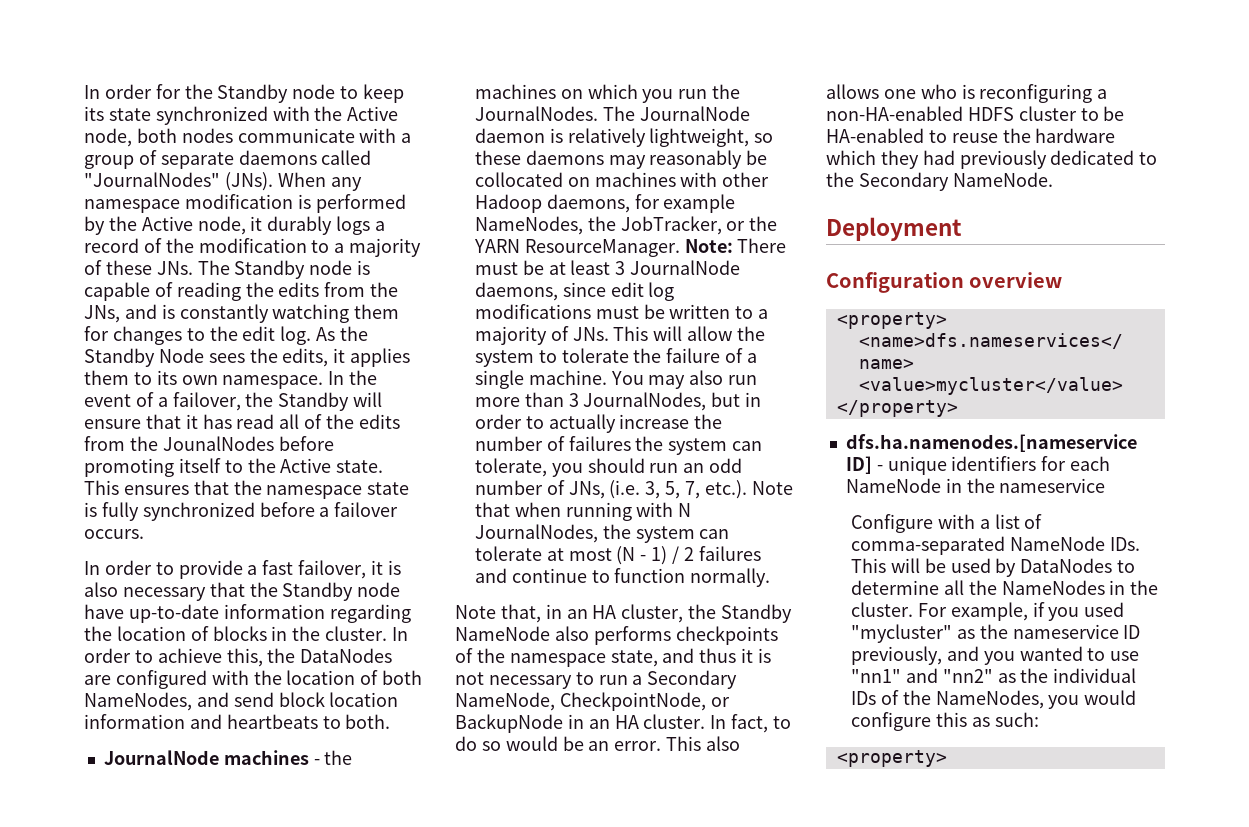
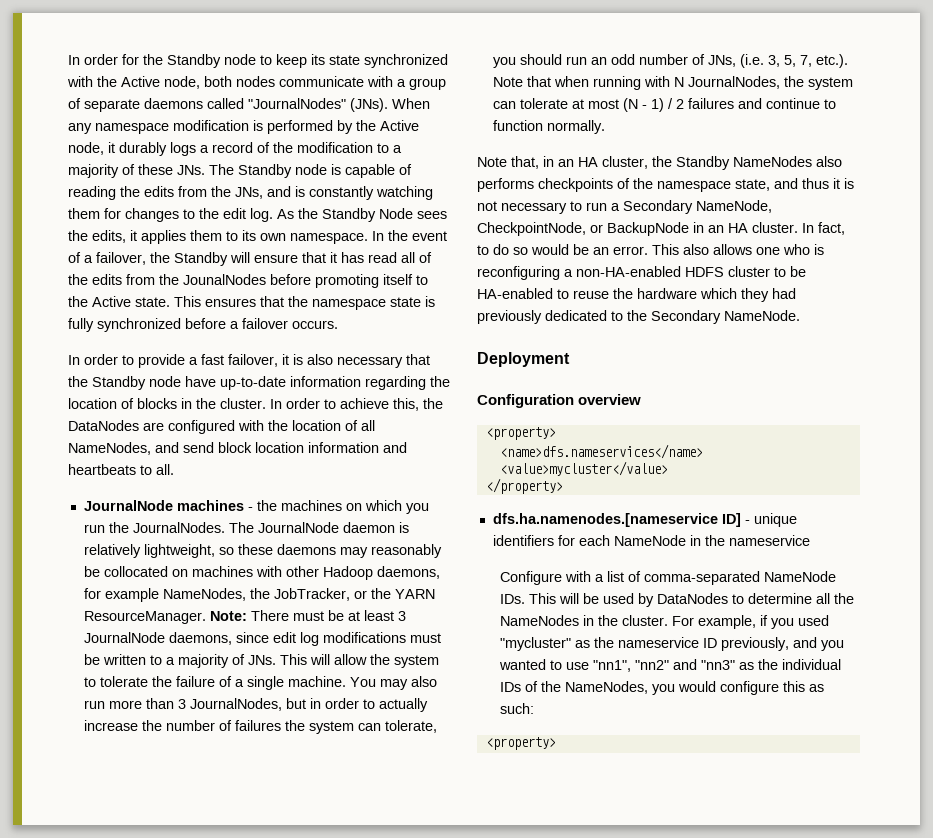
[382,670,423,685] both -> [361,420,375,431] all
[345,714,391,729] both. -> [156,464,174,475] all.
[455,626,550,641] NameNode -> [733,156,812,167] NameNodes
[851,668,993,683] "nn1" and "nn2" -> [592,659,735,672] "nn1", "nn2" and "nn3"

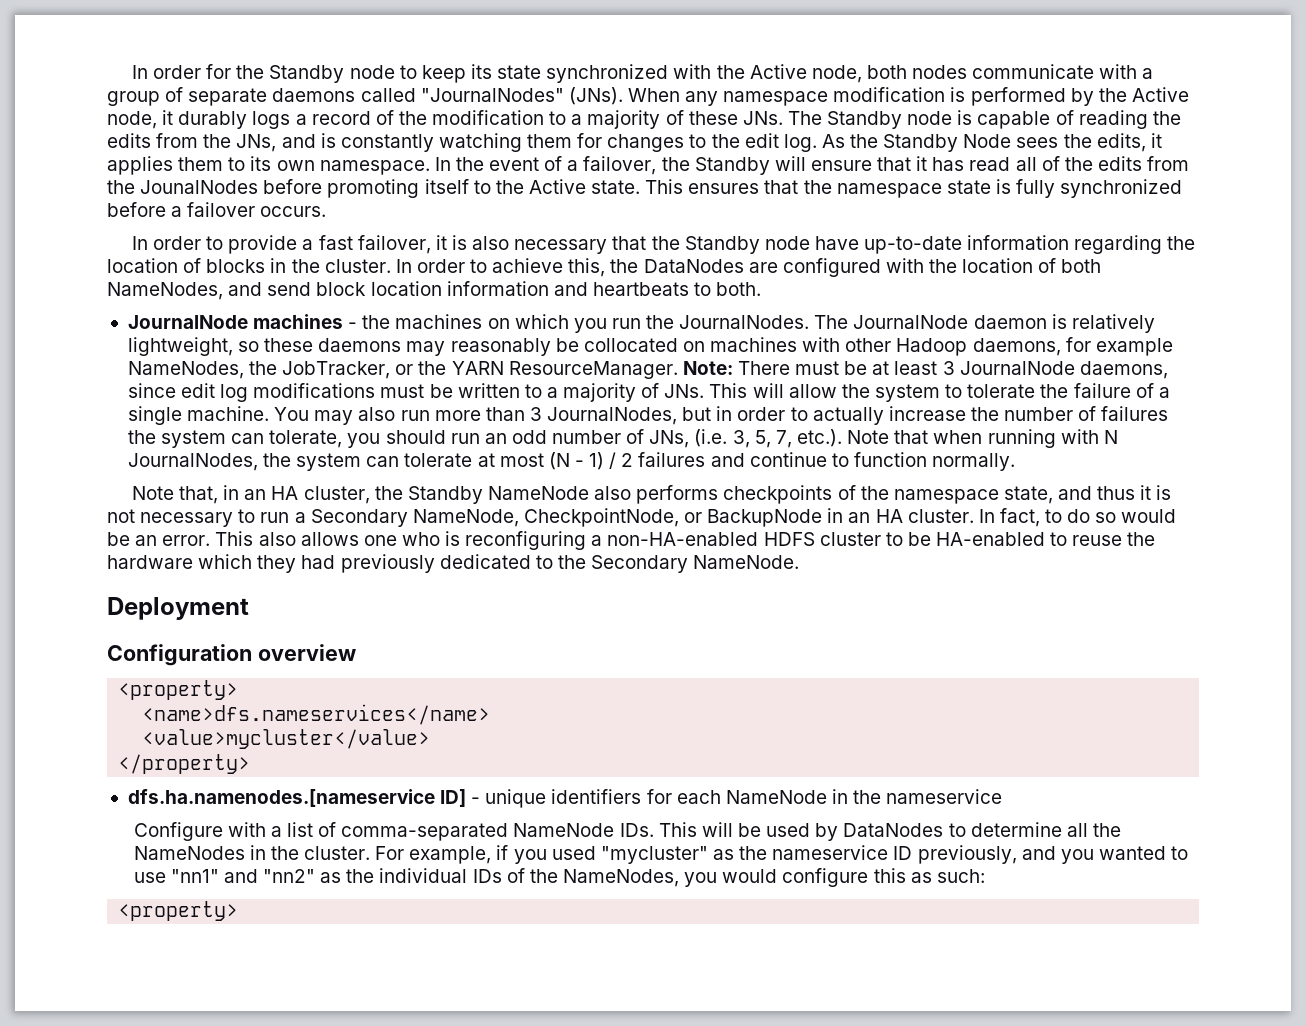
[361,420,375,431] all -> [1061,259,1102,273] both
[156,464,174,475] all. -> [716,282,762,296] both.
[733,156,812,167] NameNodes -> [488,486,590,500] NameNode
[592,659,735,672] "nn1", "nn2" and "nn3" -> [170,869,316,883] "nn1" and "nn2"

